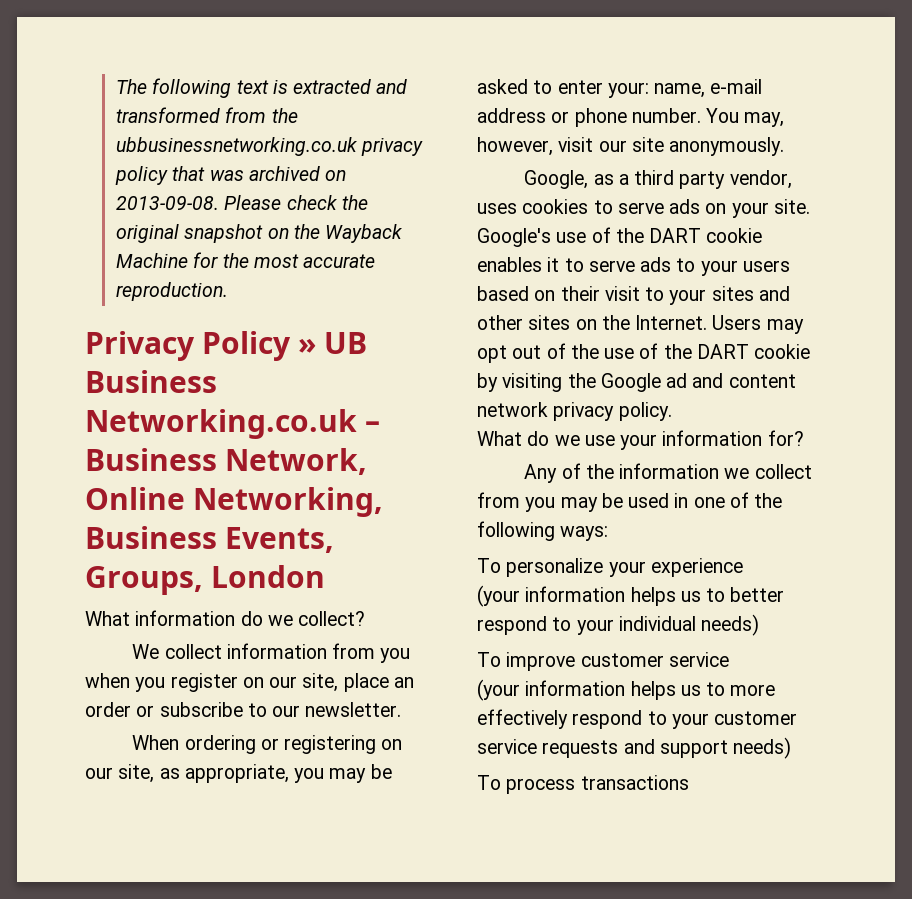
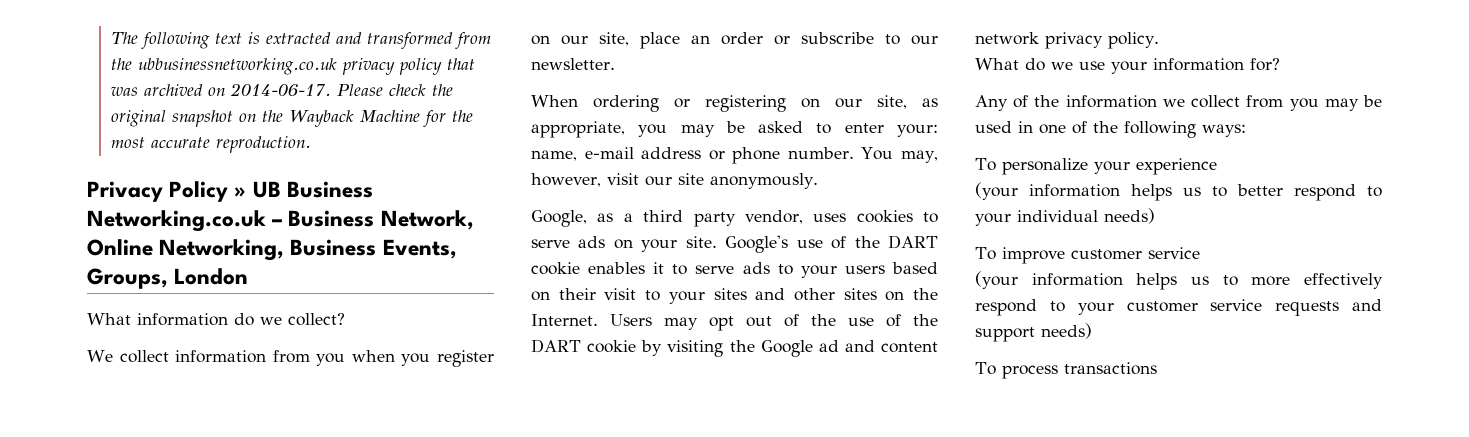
[115,196,219,210] 2013-09-08. -> [230,83,332,96] 2014-06-17.

